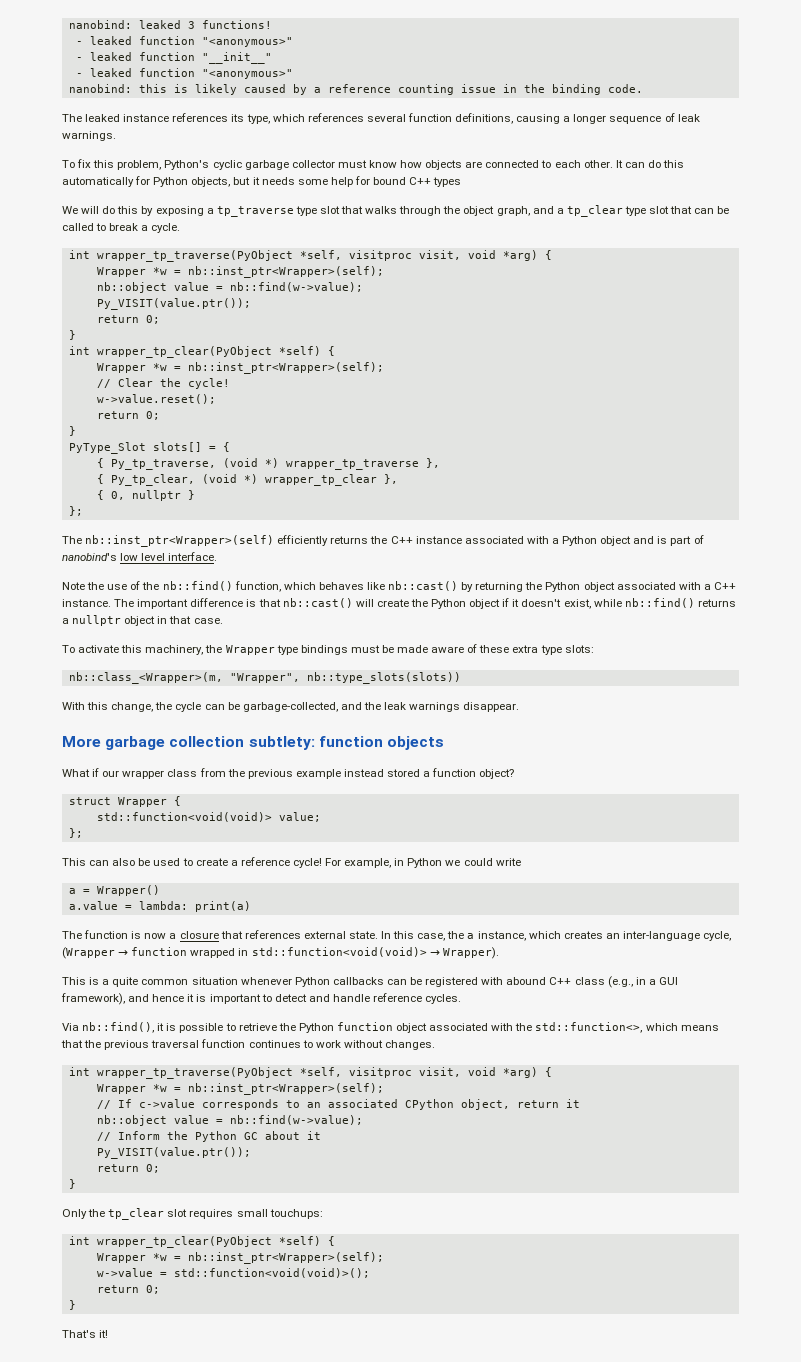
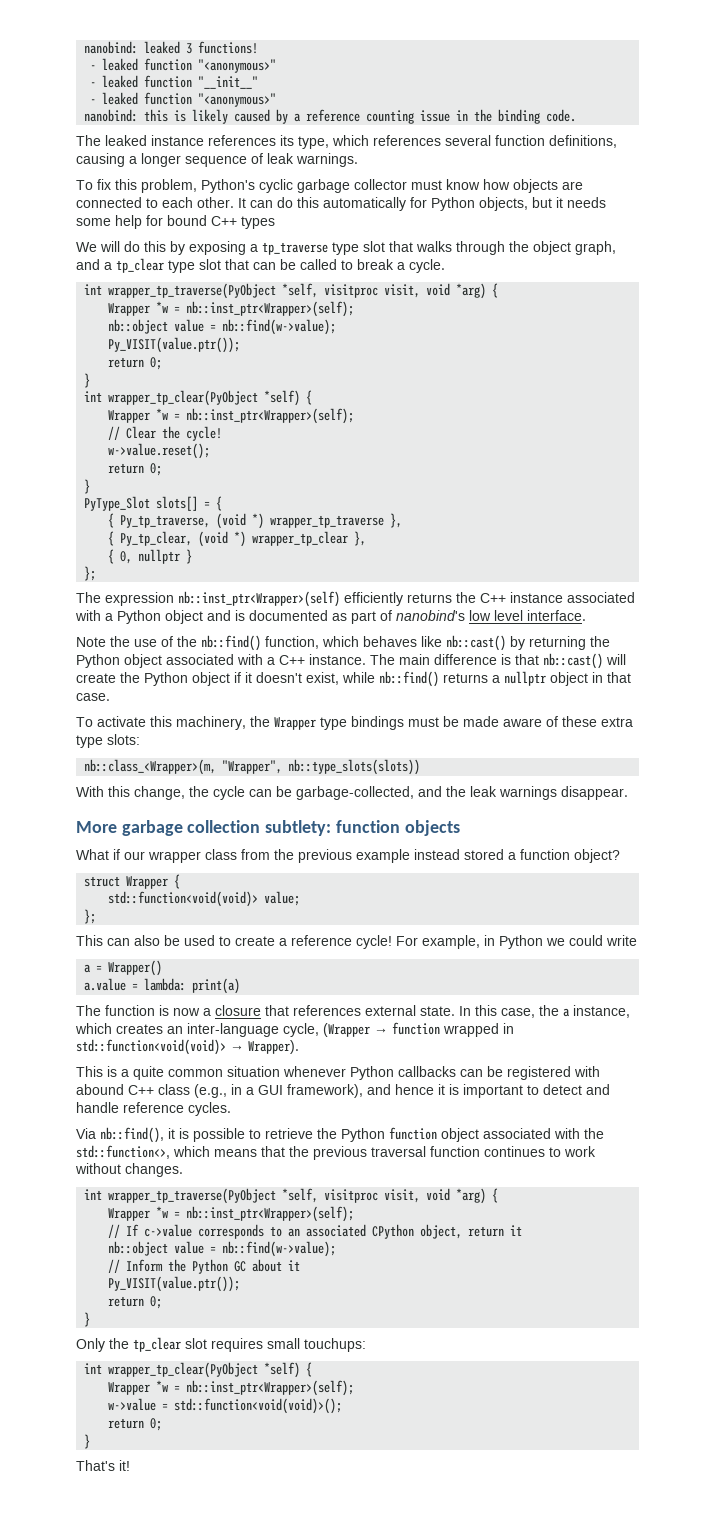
(82, 540) none -> [105,592,174,606] expression
(668, 540) none -> [249,610,347,621] documented as
[137,599,189,609] important -> [399,654,430,665] main

